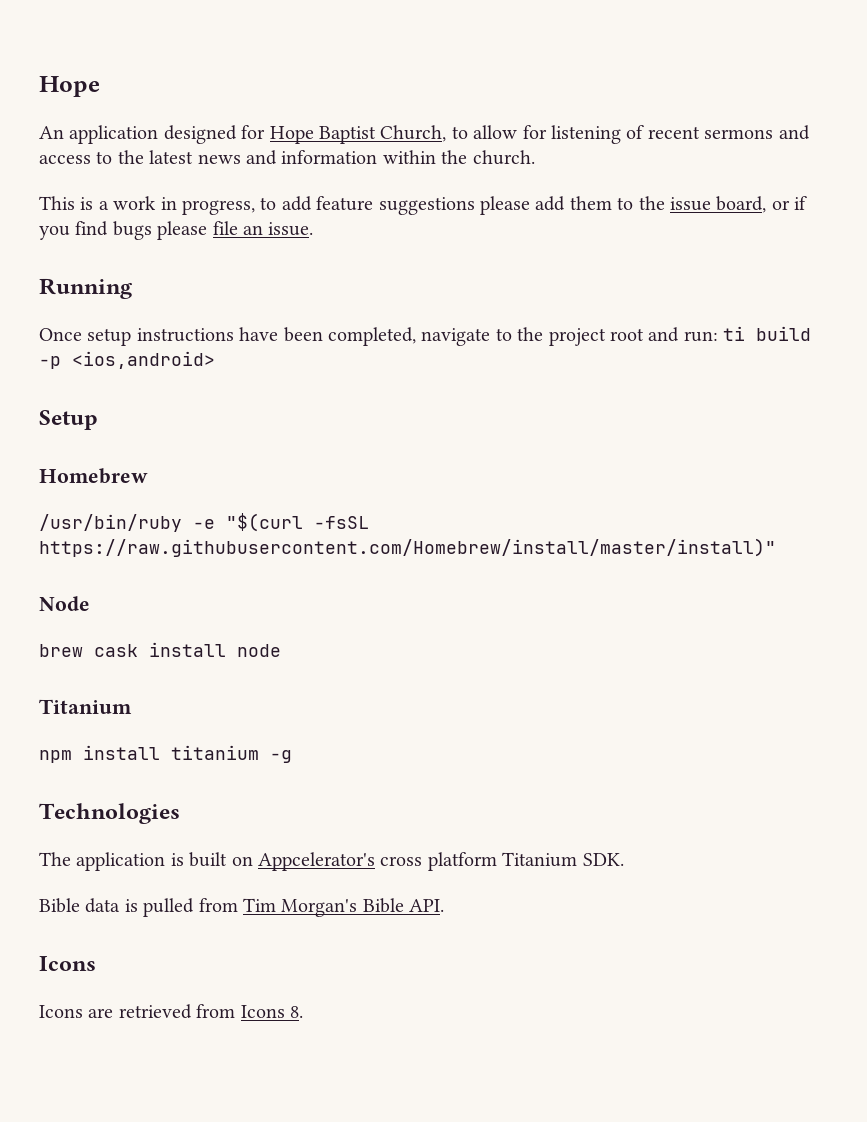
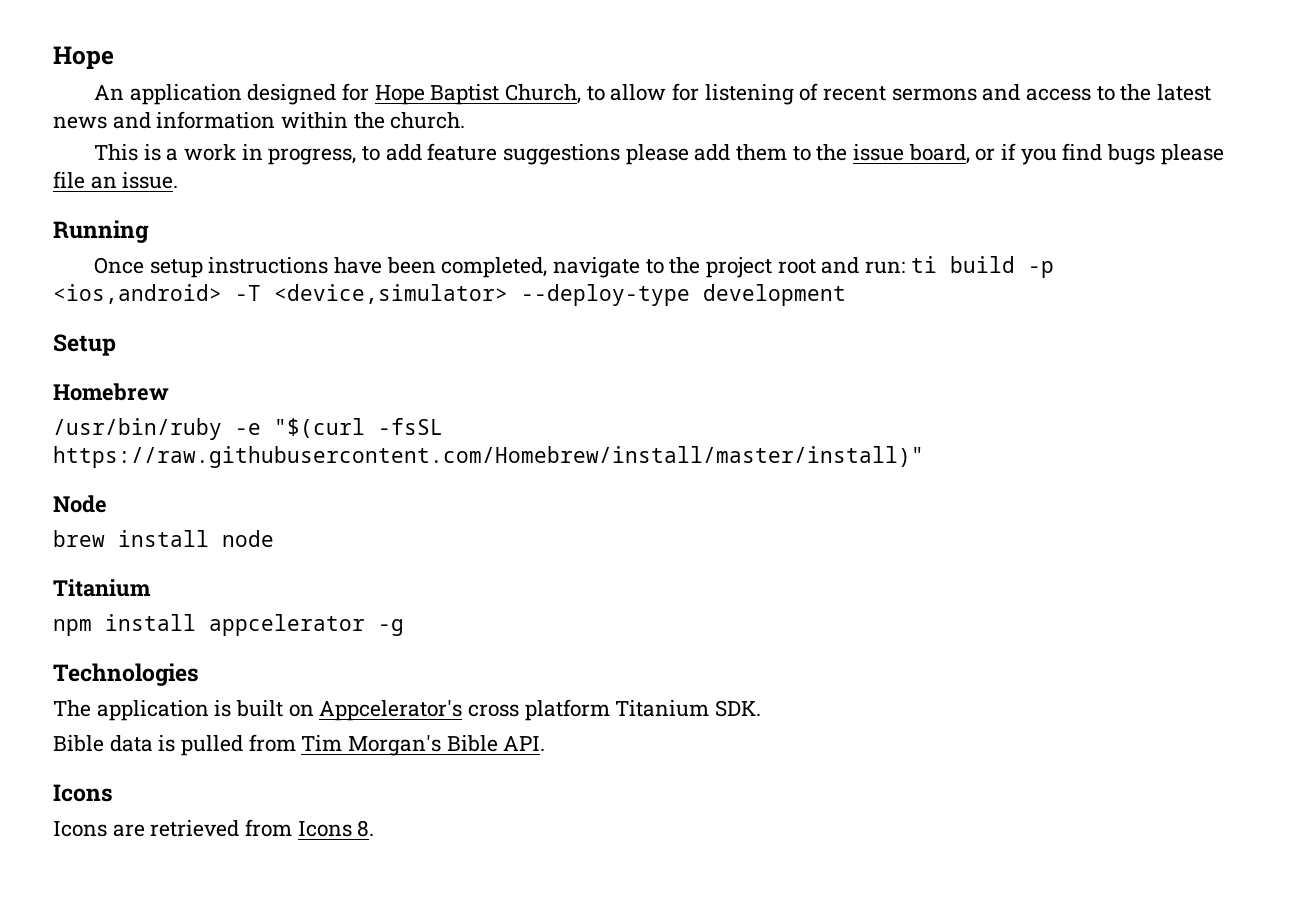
(215, 360) none -> [235,284,846,306] -T <device,simulator> --deploy-type development
[94,644,138,657] cask -> (105, 538) none
[171,745,259,760] titanium -> [209,614,365,636] appcelerator

